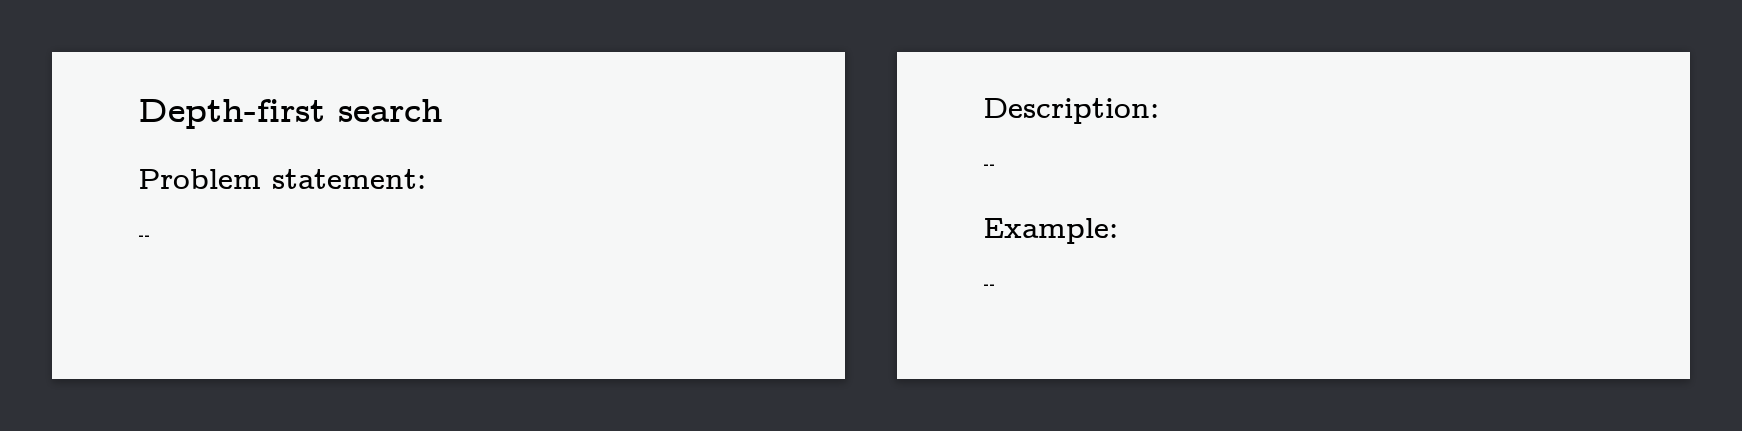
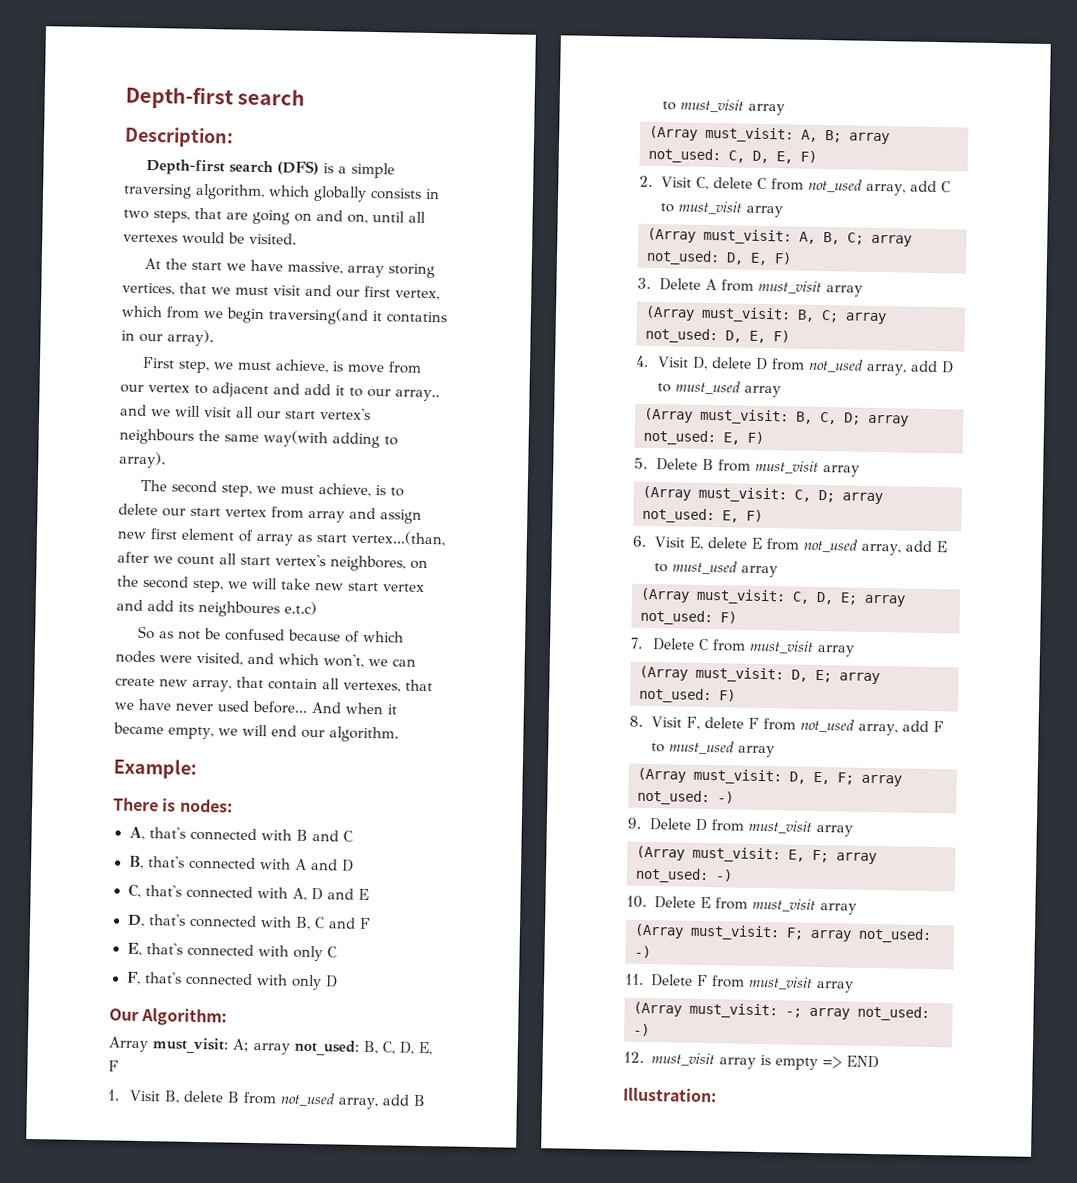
[138,169,426,189] [138,235,150,242] [983,98,1159,124] [983,164,995,171] [983,218,1118,244] [983,284,995,291] Problem statement: // -- // Description: // -- // Example: // -- -> [124,126,234,148] [146,158,396,179] [123,183,440,202] [123,207,426,225] [123,231,297,245] [144,257,436,279] [122,282,440,301] [121,305,447,325] [121,329,214,347] [142,356,423,374] [120,382,440,402] [120,404,371,420] [119,428,398,449] [119,451,166,469] [140,479,405,498] [118,503,422,524] [117,528,446,547] [117,551,428,572] [117,575,425,593] [116,599,317,618] [138,625,405,643] [115,650,416,668] [115,676,433,693] [114,698,397,715] [113,722,399,743] [113,758,197,779] [113,797,233,813] [128,826,353,842] [127,855,354,872] [127,883,369,901] [126,914,371,930] [126,942,337,962] [125,971,338,991] [109,1007,228,1027] [108,1036,432,1056] [108,1060,119,1072] [107,1089,427,1110] [662,98,786,116] [649,125,890,145] [648,147,817,164] [639,175,952,196] [660,200,784,218] [647,227,912,247] [646,249,792,266] [637,277,864,297] [645,305,887,325] [645,327,790,344] [636,355,955,376] [657,380,782,398] [644,407,909,427] [643,429,764,446] [634,457,861,477] [642,485,883,505] [642,507,763,524] [632,535,948,556] [654,560,779,578] [640,587,905,607] [640,609,737,626] [630,637,856,657] [639,665,880,685] [639,687,736,704] [629,715,945,736] [651,740,776,758] [637,767,902,787] [637,789,734,806] [627,817,854,837] [636,845,877,865] [635,867,733,884] [626,895,857,915] [634,923,932,944] [634,945,651,959] [625,973,854,993] [633,1001,930,1022] [633,1023,650,1037] [623,1051,879,1071] [622,1087,717,1103] Description: // Depth-first search (DFS) is a simple traversing algorithm, which globally consists in two steps, that are going on and on, until all vertexes would be visited. // At the start we have massive, array storing vertices, that we must visit and our first vertex, which from we begin traversing(and it contatins in our array). // First step, we must achieve, is move from our vertex to adjacent and add it to our array.. and we will visit all our start vertex's neighbours the same way(with adding to array). // The second step, we must achieve, is to delete our start vertex from array and assign new first element of array as start vertex...(than, after we count all start vertex's neighbores, on the second step, we will take new start vertex and add its neighboures e.t.c) // So as not be confused because of which nodes were visited, and which won't, we can create new array, that contain all vertexes, that we have never used before... And when it became empty, we will end our algorithm. // Example: // There is nodes: // A, that's connected with B and C // B, that's connected with A and D // C, that's connected with A, D and E // D, that's connected with B, C and F // E, that's connected with only C // F, that's connected with only D // Our Algorithm: // Array must_visit: A; array not_used: B, C, D, E, F // 1. Visit B, delete B from not_used array, add B to must_visit array // (Array must_visit: A, B; array not_used: C, D, E, F) // 2. Visit C, delete C from not_used array, add C to must_visit array // (Array must_visit: A, B, C; array not_used: D, E, F) // 3. Delete A from must_visit array // (Array must_visit: B, C; array not_used: D, E, F) // 4. Visit D, delete D from not_used array, add D to must_used array // (Array must_visit: B, C, D; array not_used: E, F) // 5. Delete B from must_visit array // (Array must_visit: C, D; array not_used: E, F) // 6. Visit E, delete E from not_used array, add E to must_used array // (Array must_visit: C, D, E; array not_used: F) // 7. Delete C from must_visit array // (Array must_visit: D, E; array not_used: F) // 8. Visit F, delete F from not_used array, add F to must_used array // (Array must_visit: D, E, F; array not_used: -) // 9. Delete D from must_visit array // (Array must_visit: E, F; array not_used: -) // 10. Delete E from must_visit array // (Array must_visit: F; array not_used: -) // 11. Delete F from must_visit array // (Array must_visit: -; array not_used: -) // 12. must_visit array is empty => END // Illustration:

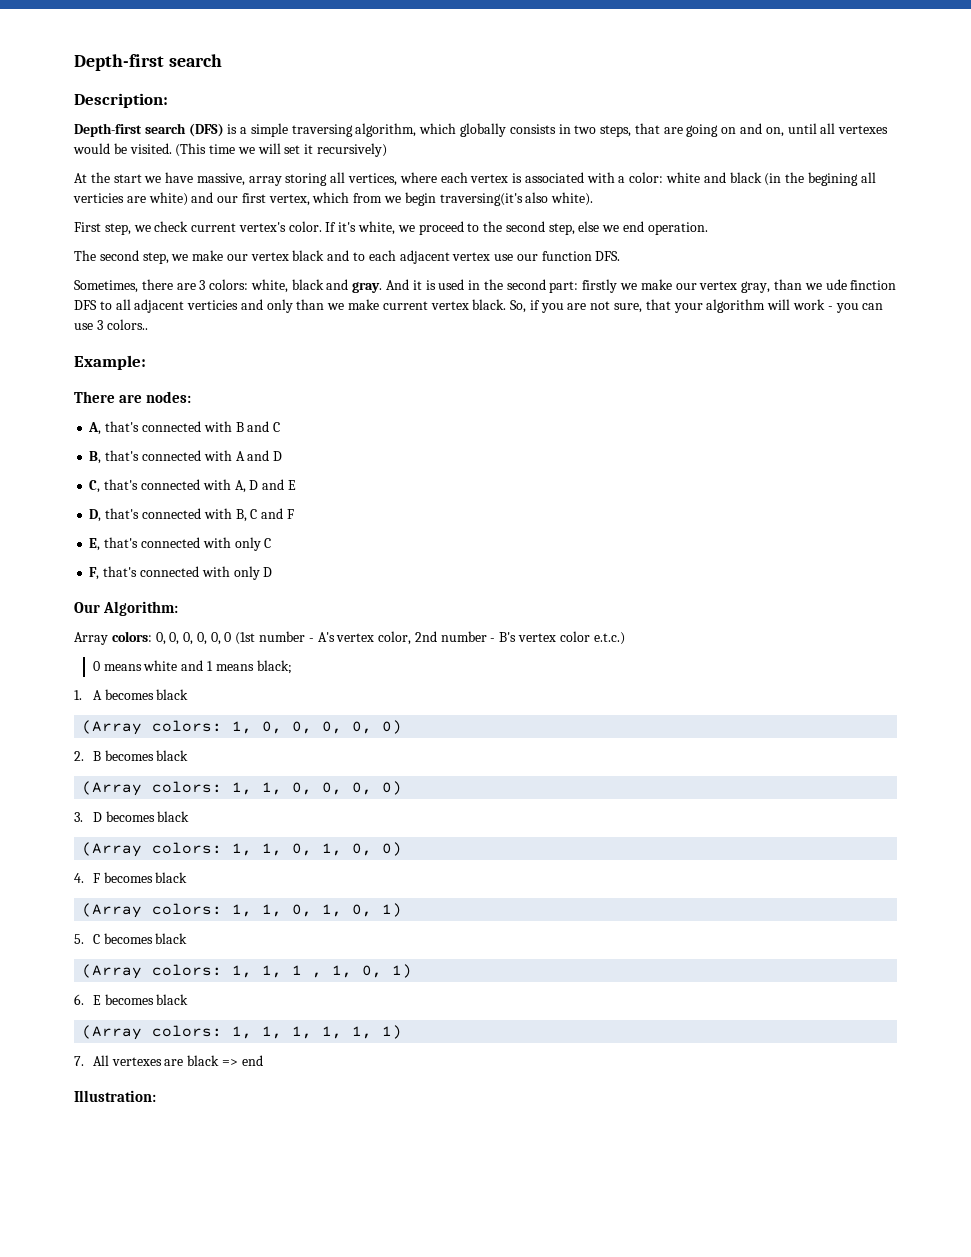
(297, 238) none -> [175,143,388,157] (This time we will set it recursively)
[122,282,301,296] vertices, that we must visit -> [330,172,876,186] [73,192,188,206] all vertices, where each vertex is associated with a color: white and black (in the begining all verticies are white)
[268,307,447,325] [121,329,214,347] [142,356,423,374] [120,382,440,402] [120,404,371,420] [119,428,398,449] [119,451,166,469] [140,479,405,498] [118,503,422,524] [117,528,446,547] [117,551,428,572] [117,575,425,593] [116,599,317,618] [138,625,405,643] [115,650,416,668] [115,676,433,693] [114,698,397,715] [113,722,399,743] traversing(and it contatins in our array). // First step, we must achieve, is move from our vertex to adjacent and add it to our array.. and we will visit all our start vertex's neighbours the same way(with adding to array). // The second step, we must achieve, is to delete our start vertex from array and assign new first element of array as start vertex...(than, after we count all start vertex's neighbores, on the second step, we will take new start vertex and add its neighboures e.t.c) // So as not be confused because of which nodes were visited, and which won't, we can create new array, that contain all vertexes, that we have never used before... And when it became empty, we will end our algorithm. -> [439,192,594,206] [74,221,708,235] [74,250,621,264] [74,279,897,293] [74,299,884,313] [74,319,148,330] traversing(it's also white). // First step, we check current vertex's color. If it's white, we proceed to the second step, else we end operation. // The second step, we make our vertex black and to each adjacent vertex use our function DFS. // Sometimes, there are 3 colors: white, black and gray. And it is used in the second part: firstly we make our vertex gray, than we ude finction DFS to all adjacent verticies and only than we make current vertex black. So, if you are not sure, that your algorithm will work - you can use 3 colors..
[162,798,177,812] is -> [119,394,143,403] are
[152,1037,432,1056] [108,1060,119,1072] [107,1089,427,1110] [662,98,786,116] [649,125,890,145] [648,147,817,164] [639,175,952,196] [660,200,784,218] [647,227,912,247] [646,249,792,266] [637,277,864,297] [645,305,887,325] [645,327,790,344] [636,355,955,376] [657,380,782,398] [644,407,909,427] [643,429,764,446] [634,457,861,477] [642,485,883,505] [642,507,763,524] [632,535,948,556] [654,560,779,578] [640,587,905,607] [640,609,737,626] [630,637,856,657] [639,665,880,685] [639,687,736,704] [629,715,945,736] [651,740,776,758] [637,767,902,787] [637,789,734,806] [627,817,854,837] [636,845,877,865] [635,867,733,884] [626,895,857,915] [634,923,932,944] [634,945,651,959] [625,973,854,993] [633,1001,930,1022] [633,1023,650,1037] [623,1051,879,1071] must_visit: A; array not_used: B, C, D, E, F // 1. Visit B, delete B from not_used array, add B to must_visit array // (Array must_visit: A, B; array not_used: C, D, E, F) // 2. Visit C, delete C from not_used array, add C to must_visit array // (Array must_visit: A, B, C; array not_used: D, E, F) // 3. Delete A from must_visit array // (Array must_visit: B, C; array not_used: D, E, F) // 4. Visit D, delete D from not_used array, add D to must_used array // (Array must_visit: B, C, D; array not_used: E, F) // 5. Delete B from must_visit array // (Array must_visit: C, D; array not_used: E, F) // 6. Visit E, delete E from not_used array, add E to must_used array // (Array must_visit: C, D, E; array not_used: F) // 7. Delete C from must_visit array // (Array must_visit: D, E; array not_used: F) // 8. Visit F, delete F from not_used array, add F to must_used array // (Array must_visit: D, E, F; array not_used: -) // 9. Delete D from must_visit array // (Array must_visit: E, F; array not_used: -) // 10. Delete E from must_visit array // (Array must_visit: F; array not_used: -) // 11. Delete F from must_visit array // (Array must_visit: -; array not_used: -) // 12. must_visit array is empty => END -> [111,631,625,645] [92,660,292,674] [74,689,189,700] [82,720,403,735] [74,750,189,761] [82,781,403,796] [74,811,190,822] [82,842,403,857] [74,872,188,883] [82,903,403,918] [74,933,188,944] [82,964,413,979] [74,994,189,1005] [82,1025,403,1040] [74,1055,263,1066] colors: 0, 0, 0, 0, 0, 0 (1st number - A's vertex color, 2nd number - B's vertex color e.t.c.) // 0 means white and 1 means black; // 1. A becomes black // (Array colors: 1, 0, 0, 0, 0, 0) // 2. B becomes black // (Array colors: 1, 1, 0, 0, 0, 0) // 3. D becomes black // (Array colors: 1, 1, 0, 1, 0, 0) // 4. F becomes black // (Array colors: 1, 1, 0, 1, 0, 1) // 5. C becomes black // (Array colors: 1, 1, 1 , 1, 0, 1) // 6. E becomes black // (Array colors: 1, 1, 1, 1, 1, 1) // 7. All vertexes are black => end

